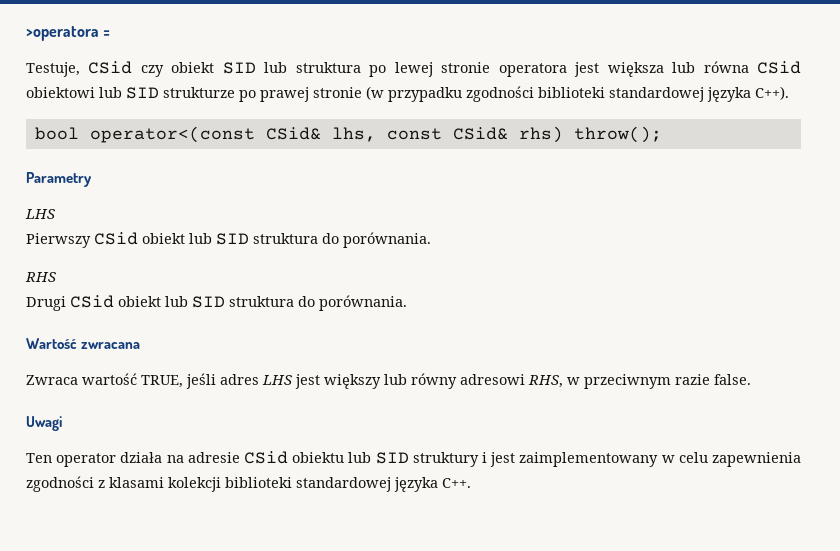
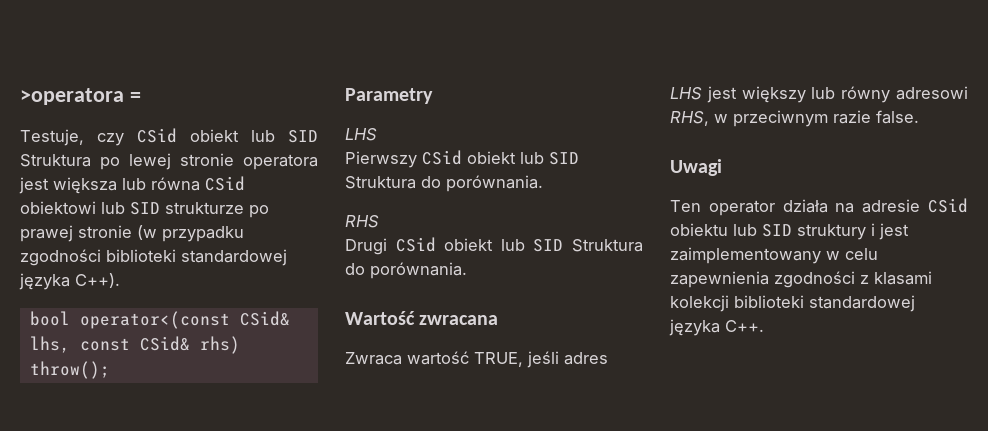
[88,61,361,77] CSid czy obiekt SID lub struktura -> [97,128,318,146] [20,154,91,167] czy CSid obiekt lub SID Struktura
[253,233,318,244] struktura -> [345,176,416,189] Struktura
[229,296,294,307] struktura -> [572,239,643,252] Struktura

